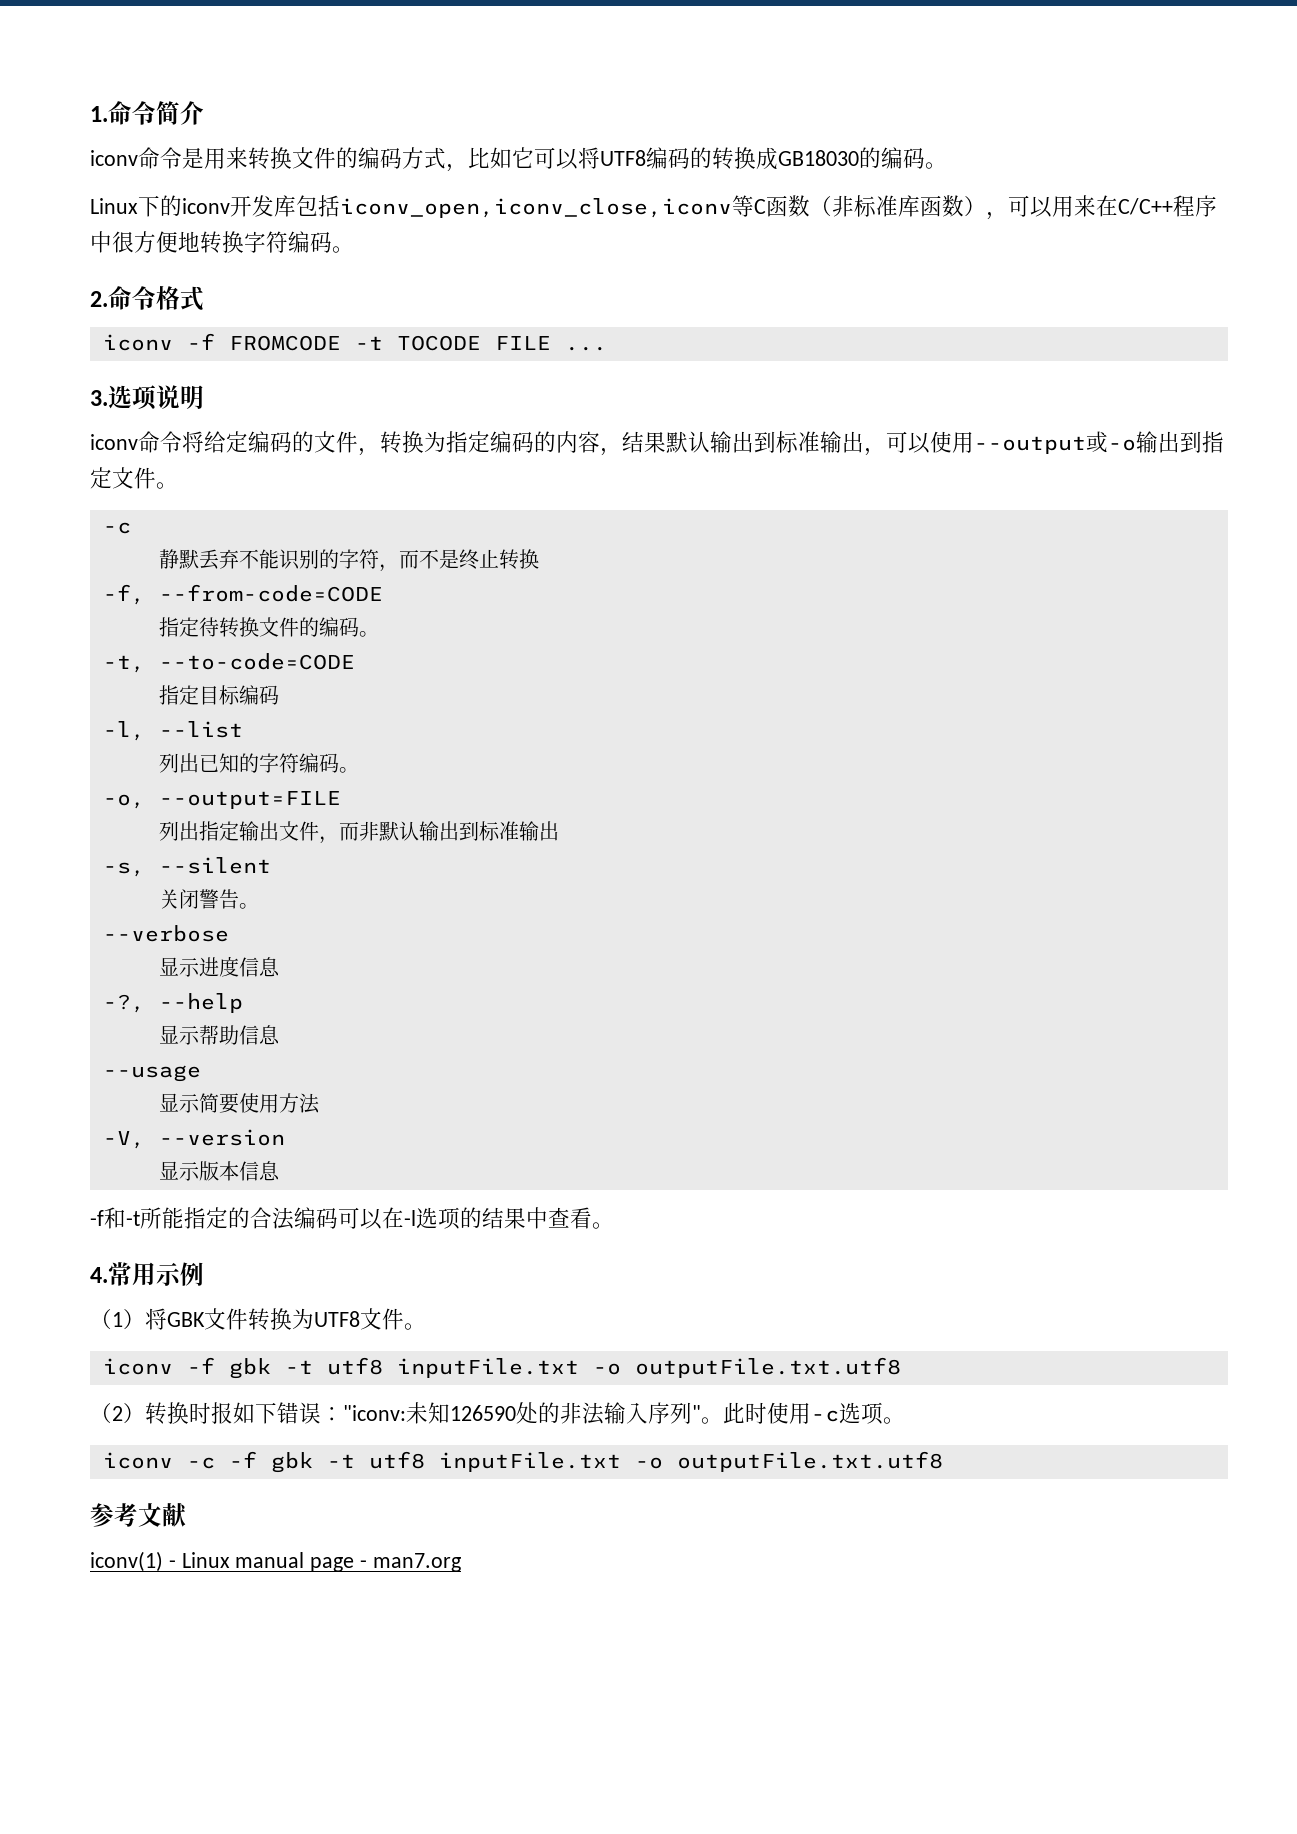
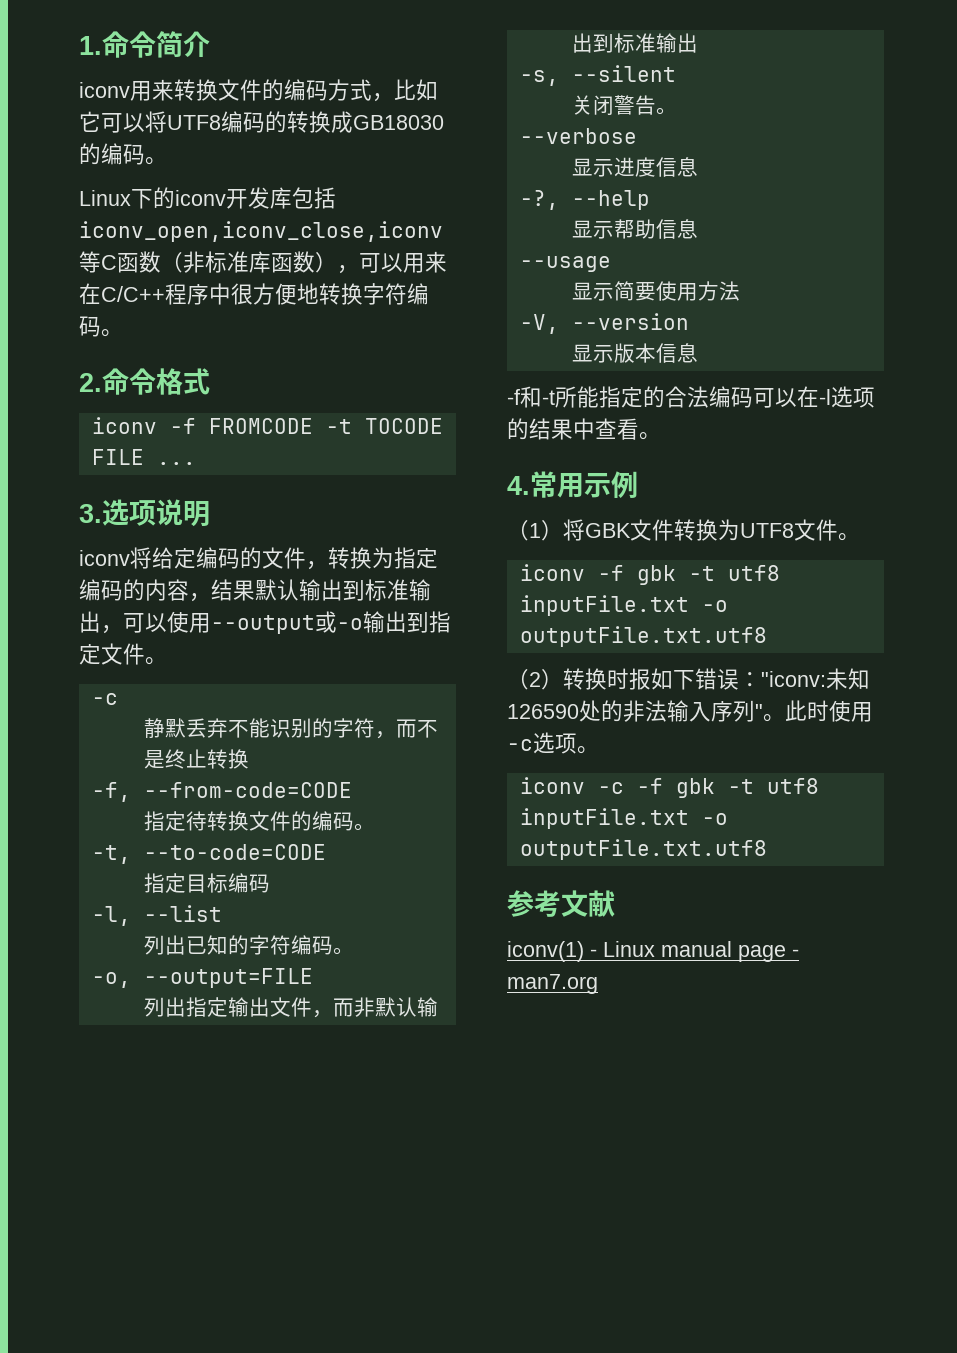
[138,147,204,169] 命令是 -> (130, 90) none
[138,431,182,453] 命令 -> (130, 558) none

